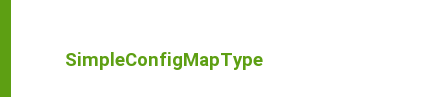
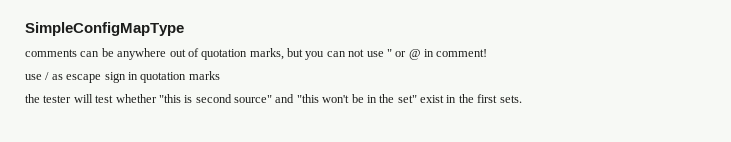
(263, 61) none -> [25,48,488,60] [25,71,220,83] [25,94,522,103] // comments can be anywhere out of quotation marks, but you can not use " or @ in comment! // use / as escape sign in quotation marks // the tester will test whether "this is second source" and "this won't be in the set" exist in the first sets.

